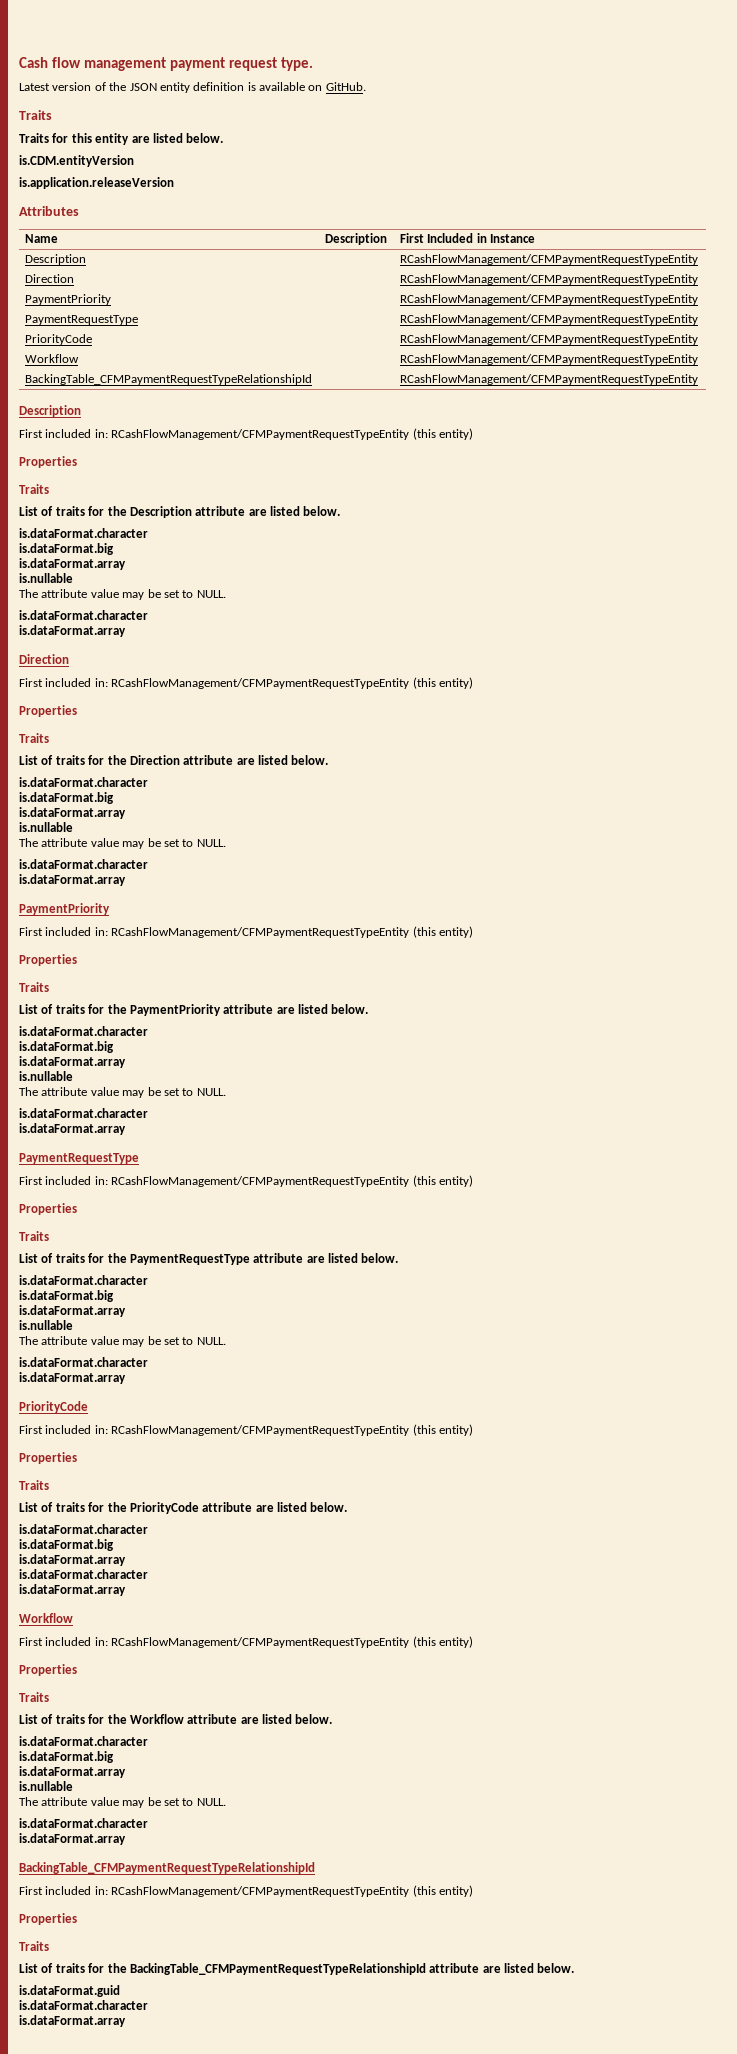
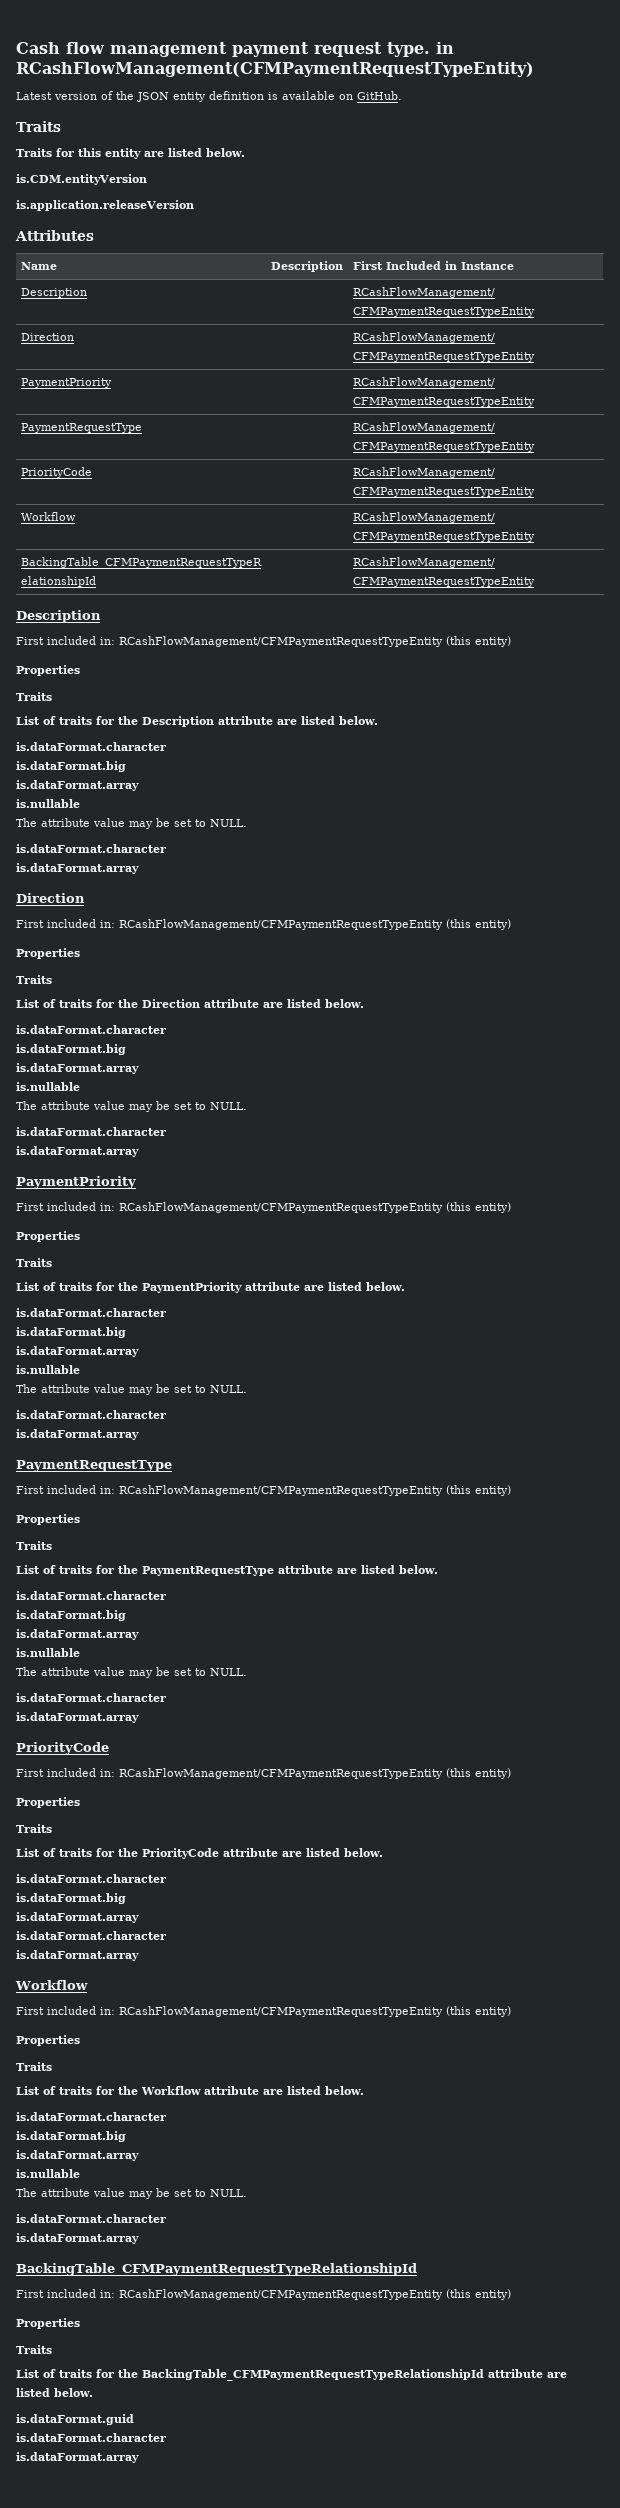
(313, 64) none -> [436,42,454,54] [16,62,534,77] in RCashFlowManagement(CFMPaymentRequestTypeEntity)

